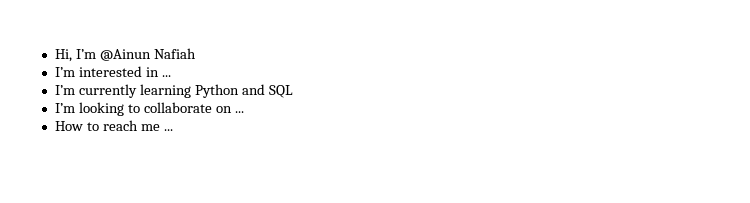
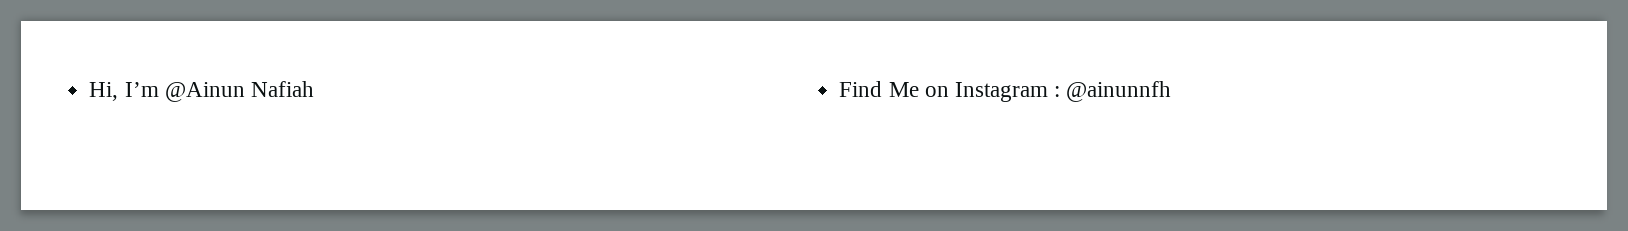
[54,66,171,77] [54,84,293,98] [54,102,244,116] [54,120,173,131] I’m interested in ... // I’m currently learning Python and SQL // I’m looking to collaborate on ... // How to reach me ... -> [839,81,1172,102] Find Me on Instagram : @ainunnfh

